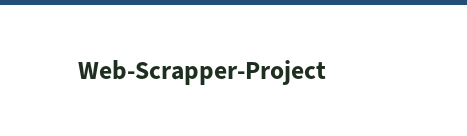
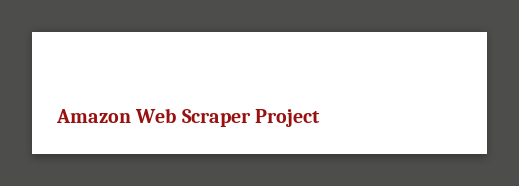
[78,60,326,85] Web-Scrapper-Project -> [56,108,320,127] Amazon Web Scraper Project

